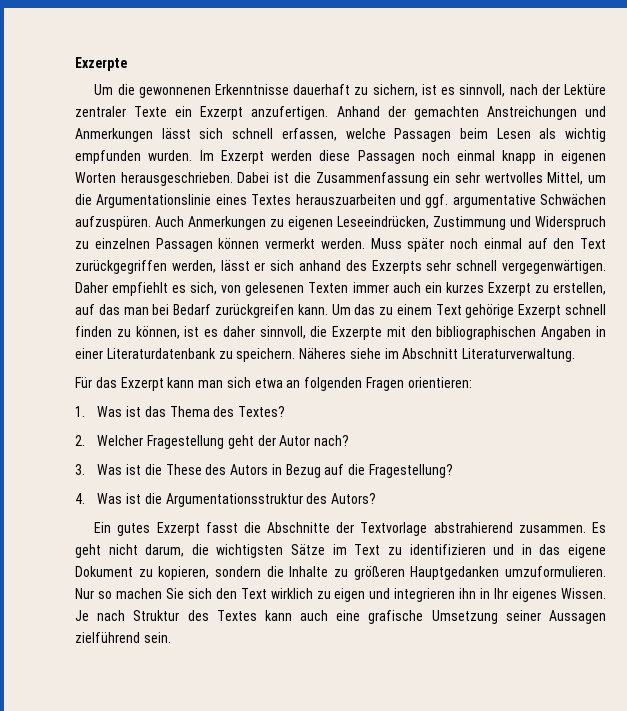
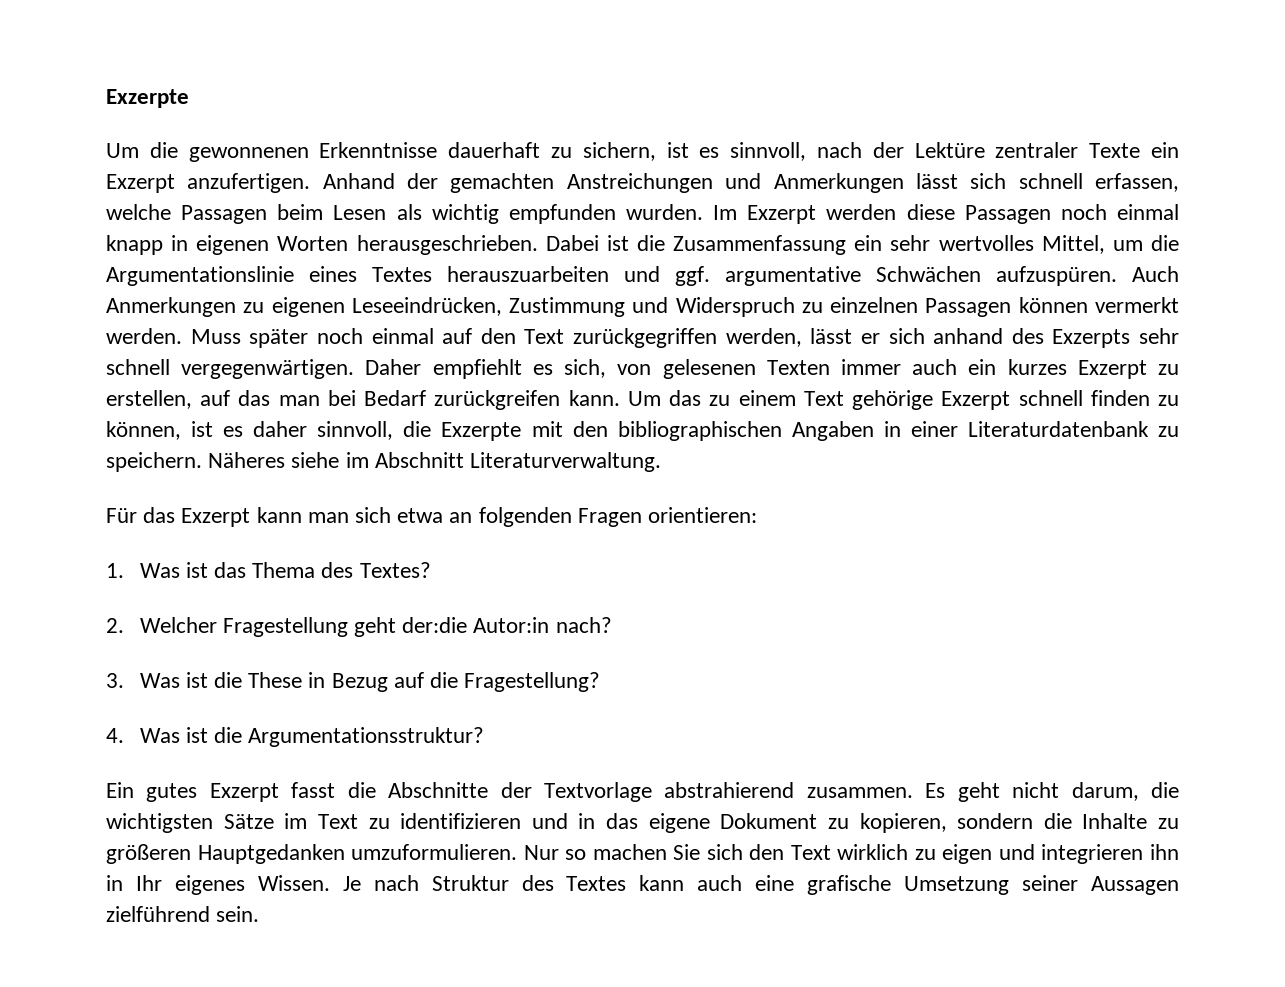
[257,435,311,446] der Autor -> [402,617,550,633] der:die Autor:in
[205,464,269,475] des Autors -> (303, 680) none
[165,493,377,507] Argumentationsstruktur des Autors? -> [248,727,485,747] Argumentationsstruktur?

